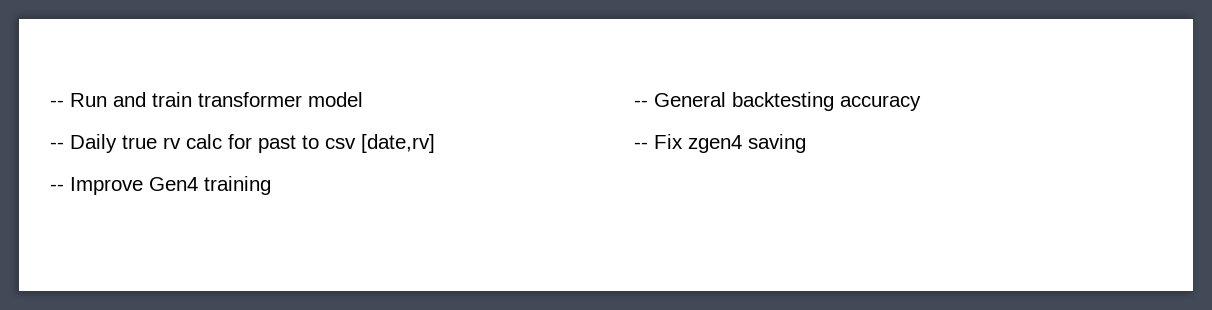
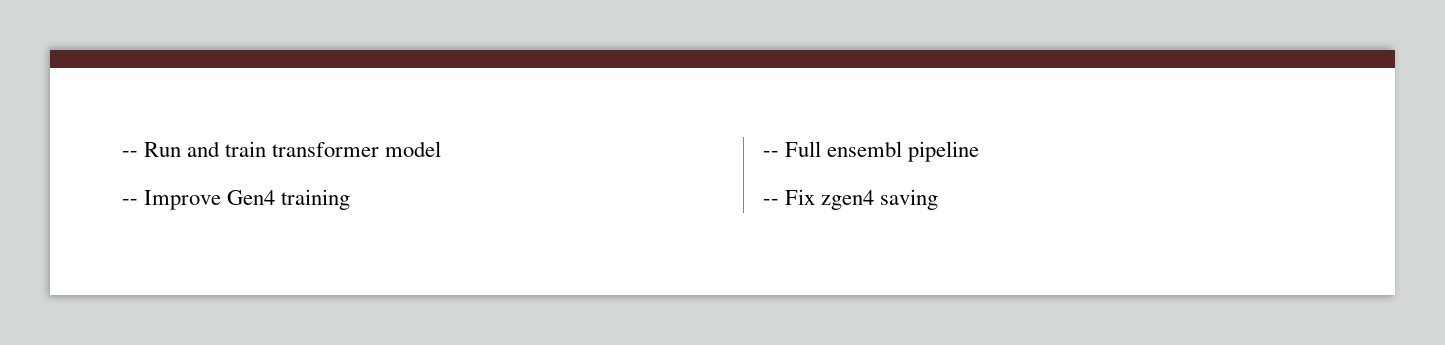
[50,134,435,153] // -- Daily true rv calc for past to csv [date,rv] -> (442, 149) none
[654,92,921,111] General backtesting accuracy -> [785,141,980,162] Full ensembl pipeline

